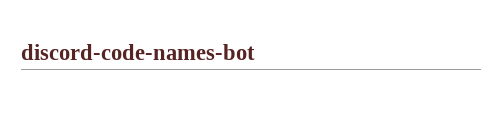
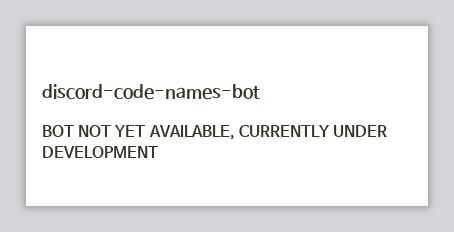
(255, 52) none -> [42,125,387,140] [42,146,158,158] // BOT NOT YET AVAILABLE, CURRENTLY UNDER DEVELOPMENT

